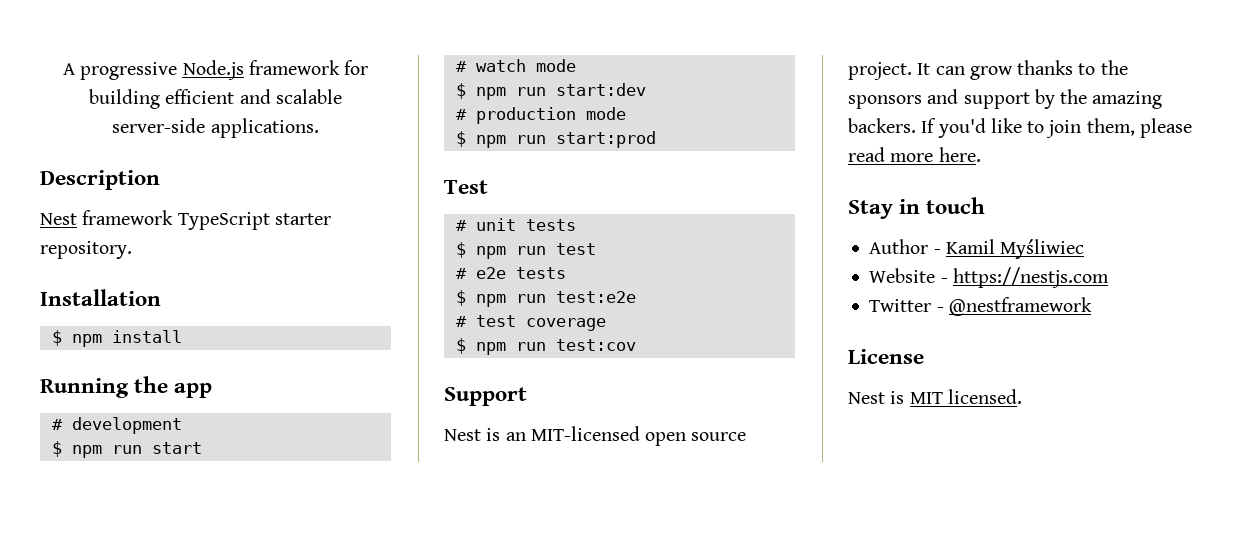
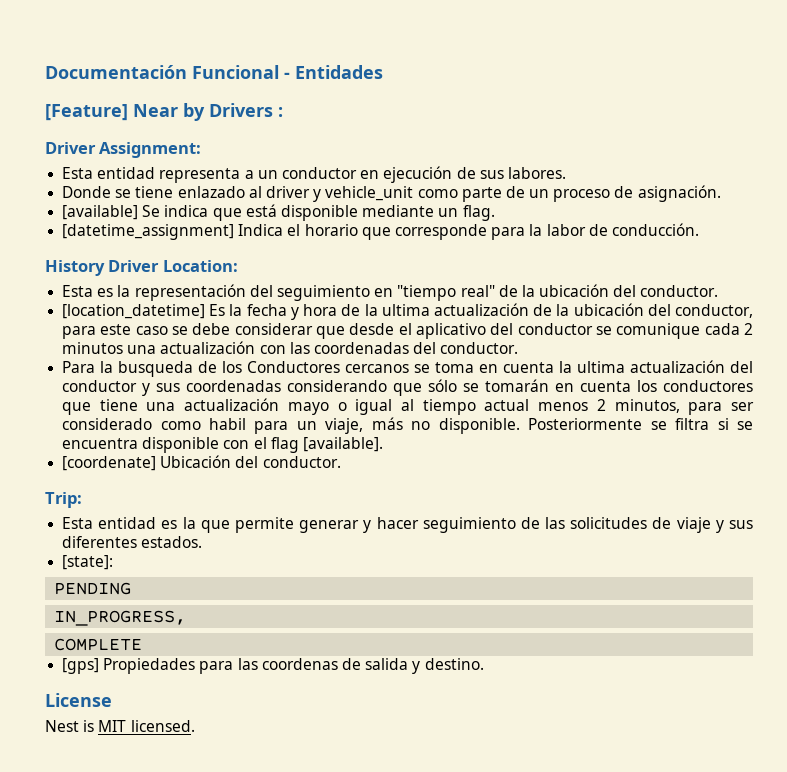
[62,60,369,80] [89,89,342,109] [112,118,319,138] [40,170,160,190] [40,210,331,230] [40,241,132,259] [40,289,161,306] [51,330,182,347] [40,376,213,398] [51,417,182,434] [51,441,202,458] [455,59,576,72] [455,83,646,100] [455,107,626,124] [455,131,656,148] [444,180,488,194] [455,218,576,231] [455,242,596,259] [455,267,566,279] [455,290,636,307] [455,315,606,331] [455,338,636,355] [444,387,527,406] [444,426,747,446] [848,60,1128,80] [848,89,1163,109] [848,118,1192,138] [848,147,981,162] [848,197,986,219] [869,239,1085,259] [869,267,1109,288] [869,297,1092,316] A progressive Node.js framework for building efficient and scalable server-side applications. // Description // Nest framework TypeScript starter repository. // Installation // $ npm install // Running the app // # development // $ npm run start // # watch mode // $ npm run start:dev // # production mode // $ npm run start:prod // Test // # unit tests // $ npm run test // # e2e tests // $ npm run test:e2e // # test coverage // $ npm run test:cov // Support // Nest is an MIT-licensed open source project. It can grow thanks to the sponsors and support by the amazing backers. If you'd like to join them, please read more here. // Stay in touch // Author - Kamil Myśliwiec // Website - https://nestjs.com // Twitter - @nestframework -> [45,65,383,79] [45,103,283,121] [45,142,202,158] [62,166,566,183] [62,185,721,202] [62,204,495,221] [62,223,699,240] [45,260,238,276] [62,284,719,301] [62,303,754,320] [62,323,754,339] [62,341,519,354] [62,360,754,377] [62,379,753,396] [62,398,754,415] [62,417,754,434] [62,437,383,453] [62,455,341,471] [45,492,82,508] [62,517,754,533] [62,536,203,548] [62,555,114,570] [54,582,132,595] [54,610,187,626] [54,638,143,651] [62,658,484,674] Documentación Funcional - Entidades // [Feature] Near by Drivers : // Driver Assignment: // Esta entidad representa a un conductor en ejecución de sus labores. // Donde se tiene enlazado al driver y vehicle_unit como parte de un proceso de asignación. // [available] Se indica que está disponible mediante un flag. // [datetime_assignment] Indica el horario que corresponde para la labor de conducción. // History Driver Location: // Esta es la representación del seguimiento en "tiempo real" de la ubicación del conductor. // [location_datetime] Es la fecha y hora de la ultima actualización de la ubicación del conductor, para este caso se debe considerar que desde el aplicativo del conductor se comunique cada 2 minutos una actualización con las coordenadas del conductor. // Para la busqueda de los Conductores cercanos se toma en cuenta la ultima actualización del conductor y sus coordenadas considerando que sólo se tomarán en cuenta los conductores que tiene una actualización mayo o igual al tiempo actual menos 2 minutos, para ser considerado como habil para un viaje, más no disponible. Posteriormente se filtra si se encuentra disponible con el flag [available]. // [coordenate] Ubicación del conductor. // Trip: // Esta entidad es la que permite generar y hacer seguimiento de las solicitudes de viaje y sus diferentes estados. // [state]: // PENDING // IN_PROGRESS, // COMPLETE // [gps] Propiedades para las coordenas de salida y destino.

